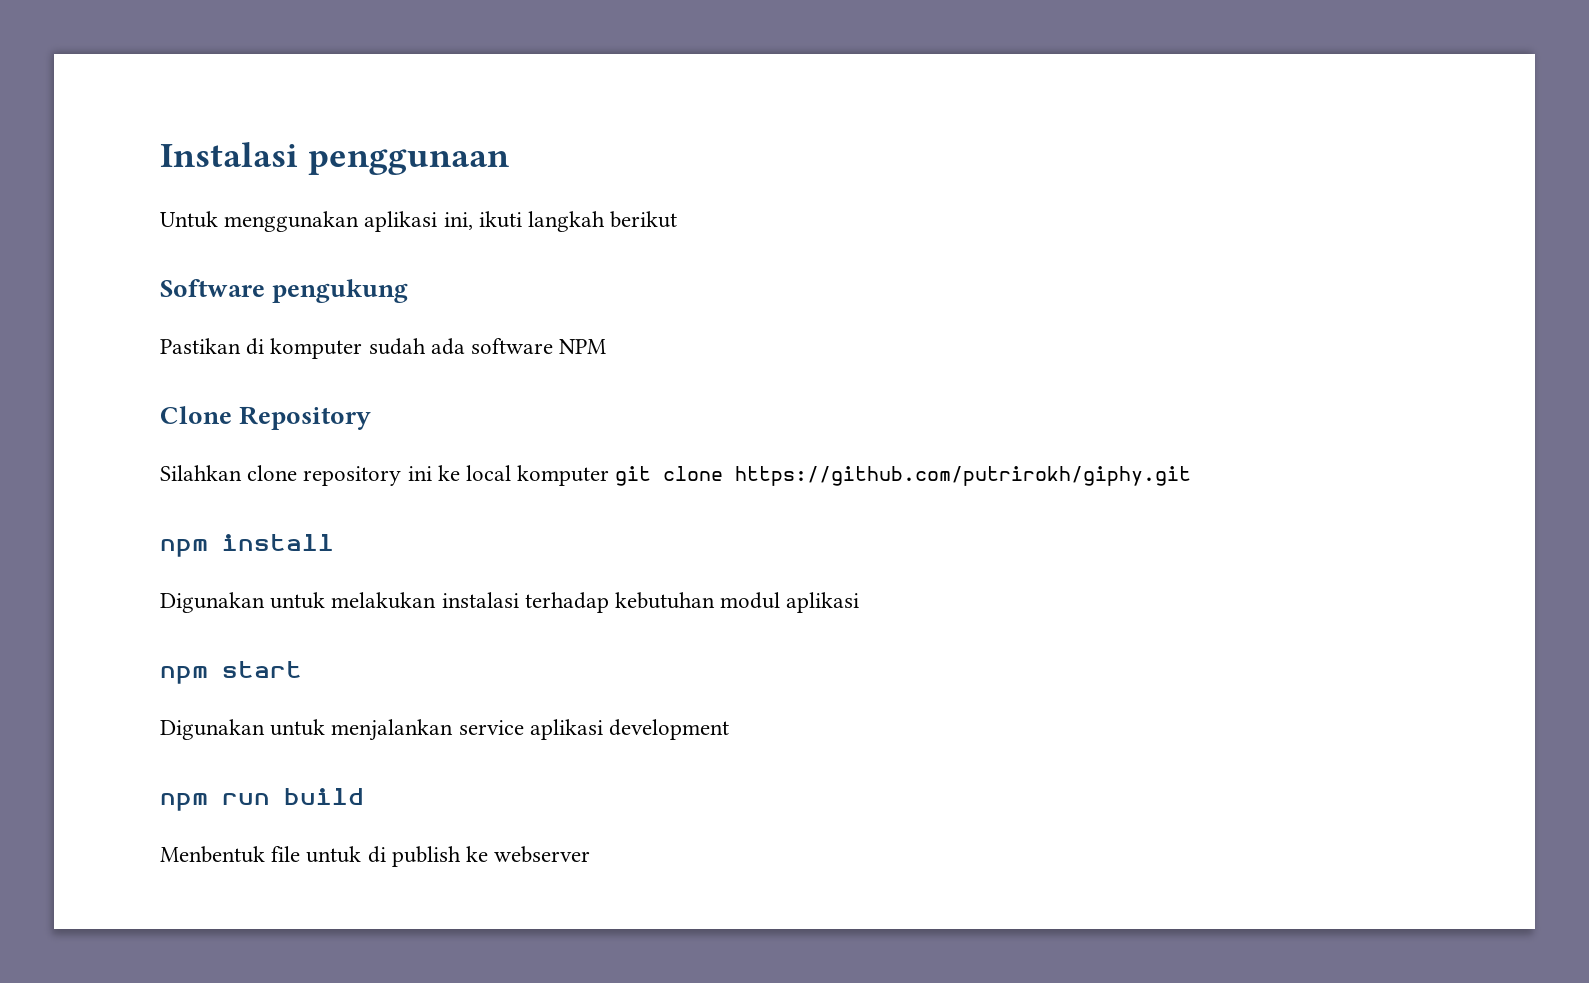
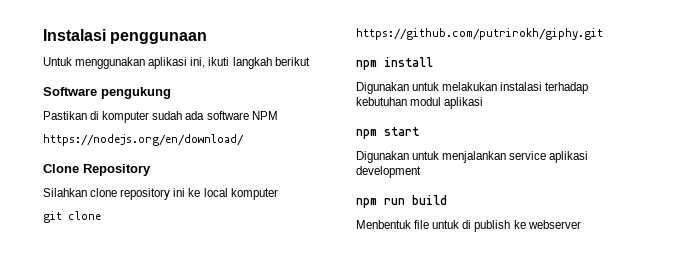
(607, 346) none -> [43,134,244,146] // https://nodejs.org/en/download/
(610, 475) none -> (278, 194) //

